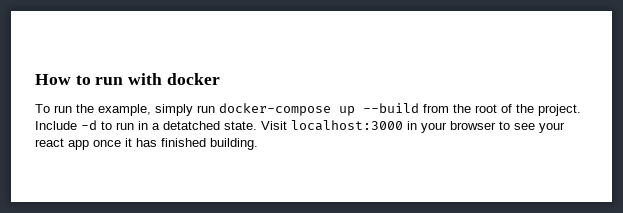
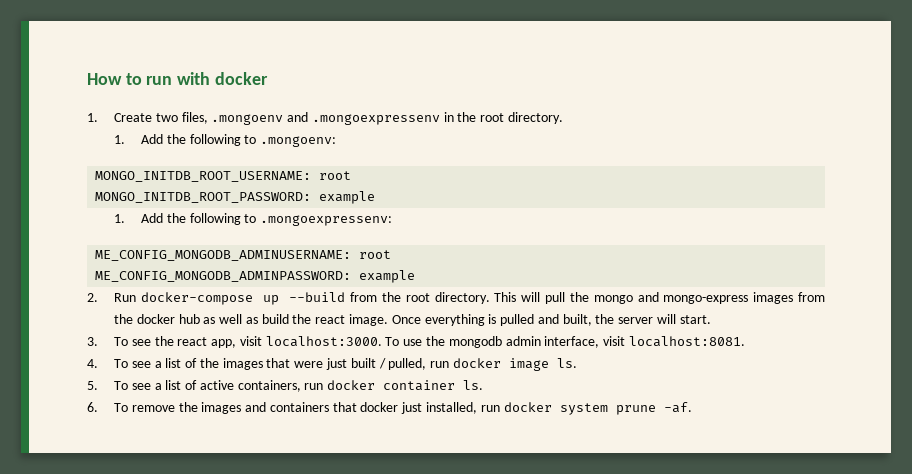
[35,104,215,116] To run the example, simply run -> [87,112,563,125] [113,134,337,147] [95,171,352,182] [95,191,376,204] [113,213,393,226] [95,250,392,261] [95,270,416,283] [87,293,136,302] 1. Create two files, .mongoenv and .mongoexpressenv in the root directory. // 1. Add the following to .mongoenv: // MONGO_INITDB_ROOT_USERNAME: root // MONGO_INITDB_ROOT_PASSWORD: example // 1. Add the following to .mongoexpressenv: // ME_CONFIG_MONGODB_ADMINUSERNAME: root // ME_CONFIG_MONGODB_ADMINPASSWORD: example // 2. Run
[501,104,581,116] [35,120,565,133] [35,138,258,150] of the project. Include -d to run in a detatched state. Visit localhost:3000 in your browser to see your react app once it has finished building. -> [434,292,826,304] [113,314,711,326] [87,336,745,348] [87,358,577,371] [87,380,484,392] [87,402,692,415] directory. This will pull the mongo and mongo-express images from the docker hub as well as build the react image. Once everything is pulled and built, the server will start. // 3. To see the react app, visit localhost:3000. To use the mongodb admin interface, visit localhost:8081. // 4. To see a list of the images that were just built / pulled, run docker image ls. // 5. To see a list of active containers, run docker container ls. // 6. To remove the images and containers that docker just installed, run docker system prune -af.

